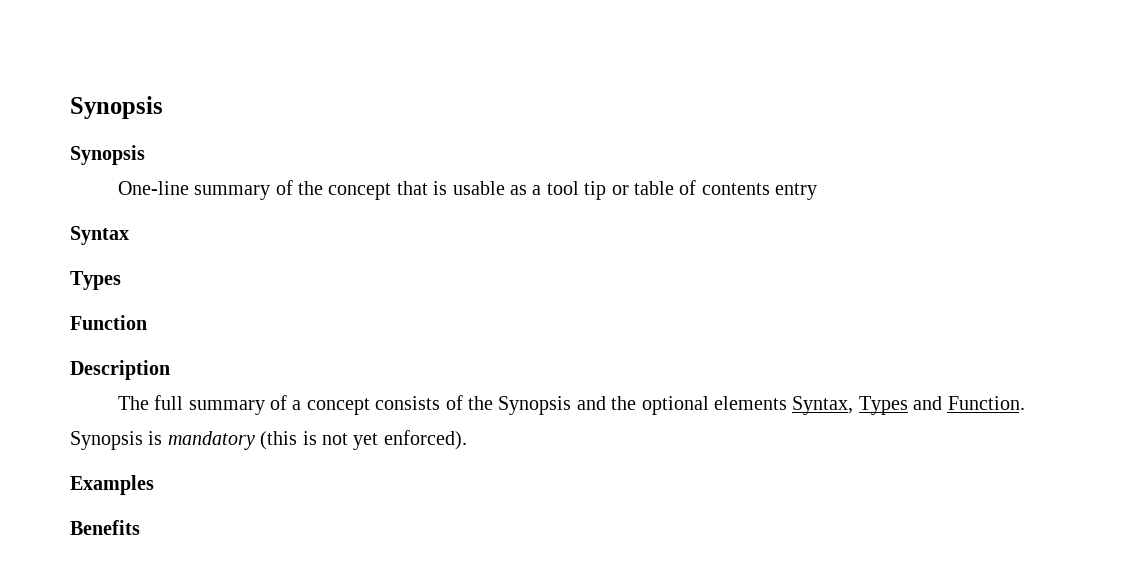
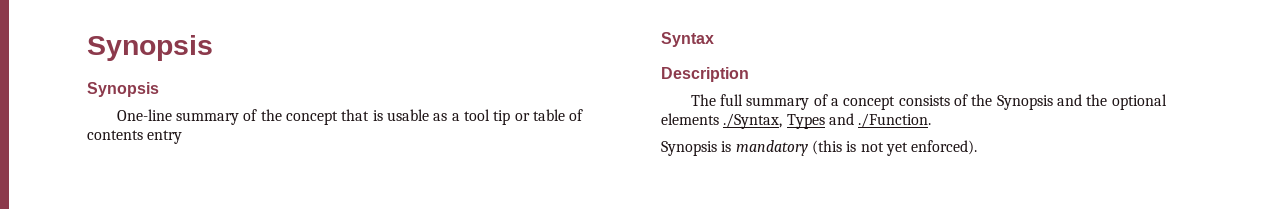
[70,271,121,290] [70,315,147,330] // Types // Function -> (714, 39) none
[792,396,854,415] Syntax, -> [723,113,783,129] ./Syntax,
[947,396,1025,410] Function. -> [858,113,932,128] ./Function.
[70,475,154,495] [70,520,140,535] // Examples // Benefits -> (978, 147) none

